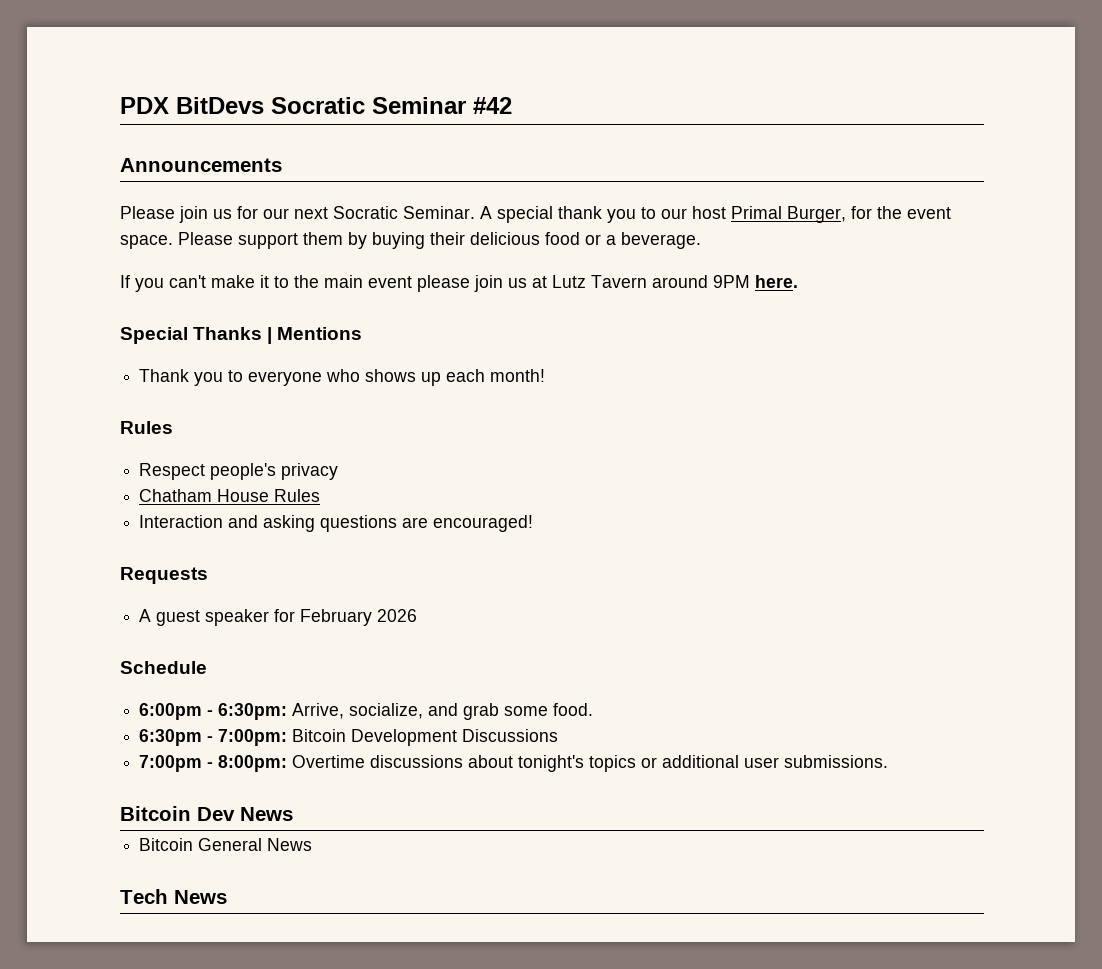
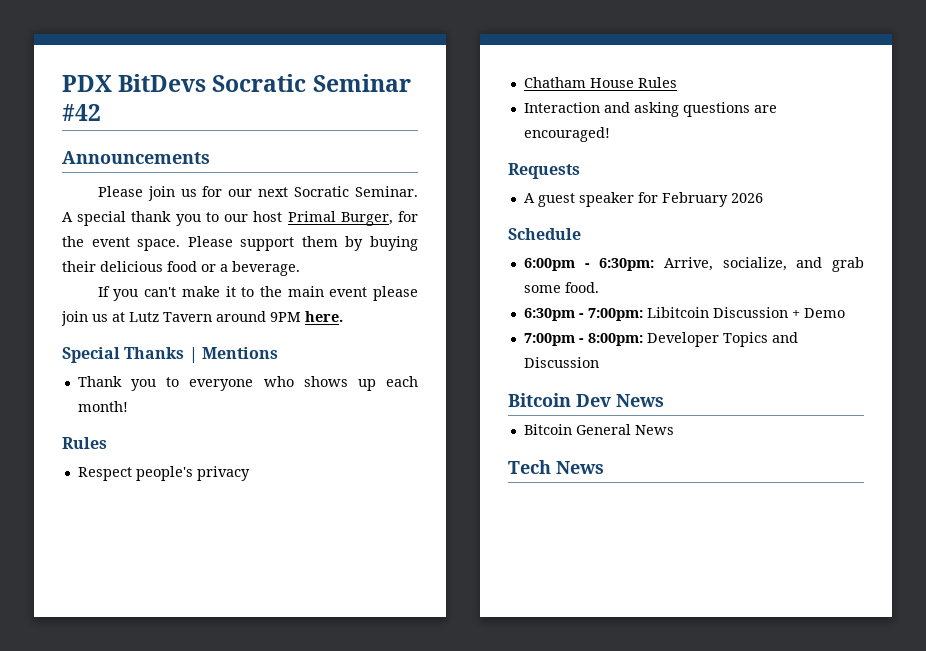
[292,729,559,746] Bitcoin Development Discussions -> [646,307,845,318] Libitcoin Discussion + Demo
[292,755,889,772] Overtime discussions about tonight's topics or additional user submissions. -> [646,332,798,347] [523,357,599,368] Developer Topics and Discussion

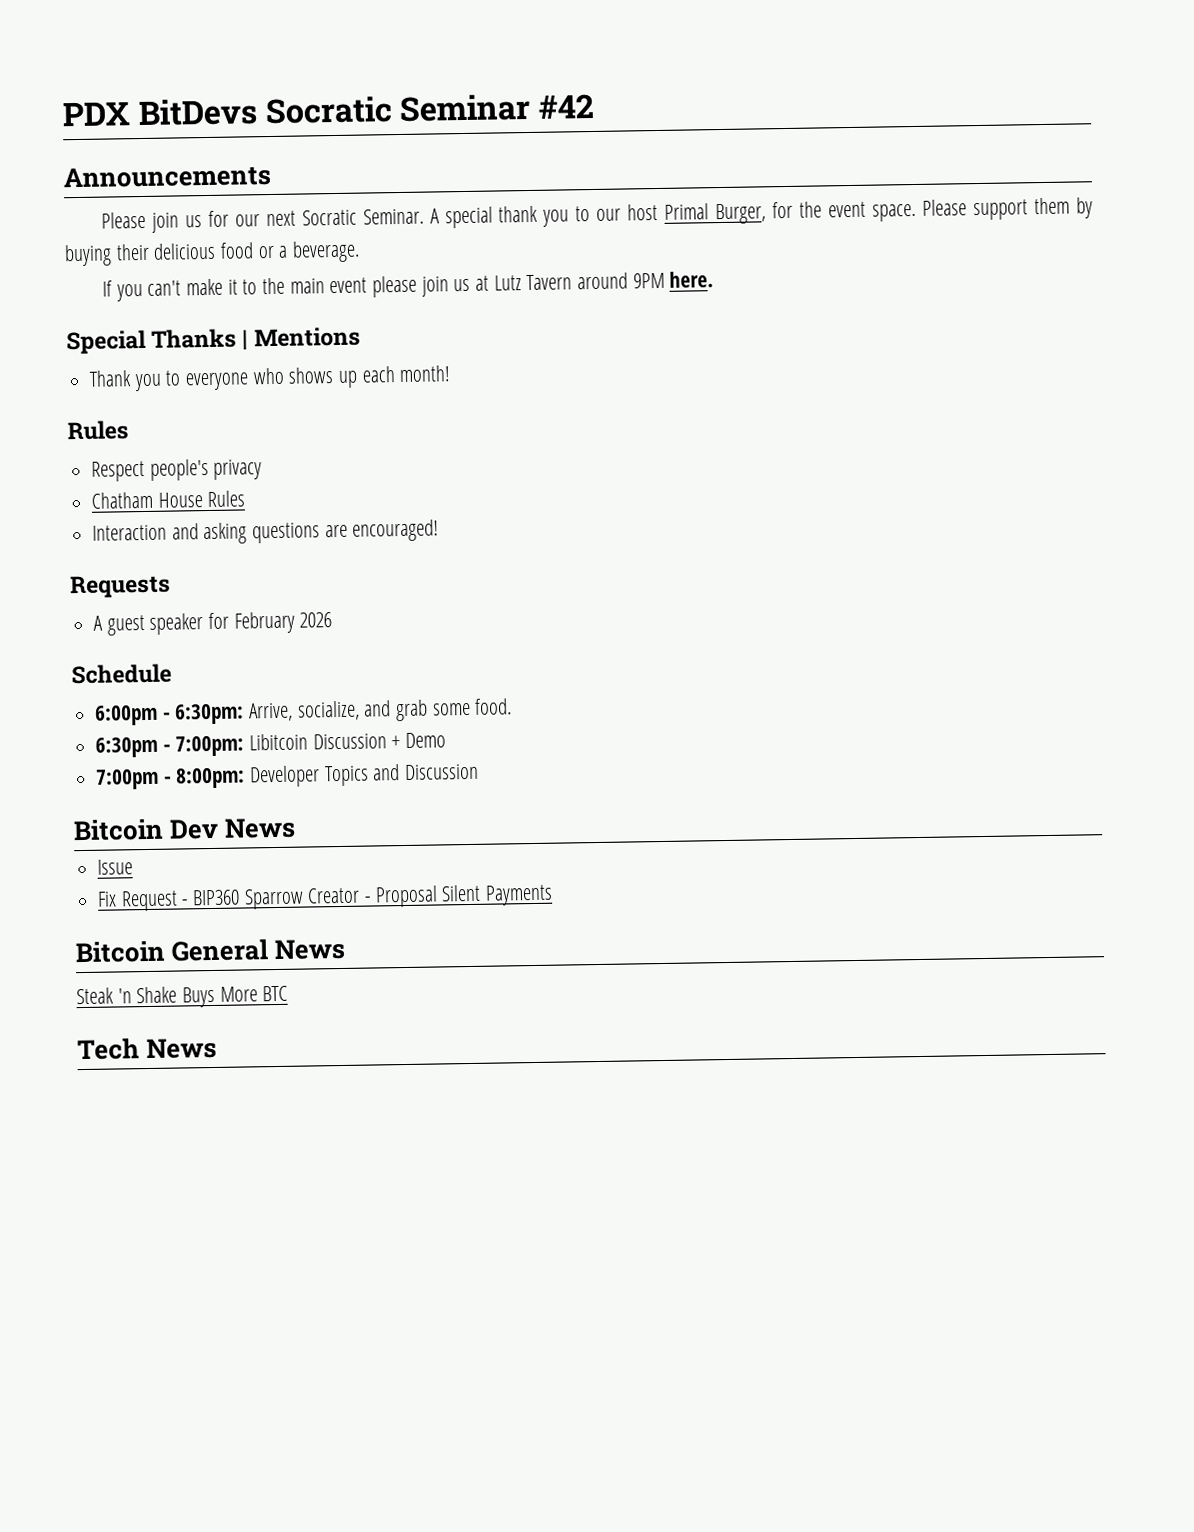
[523,424,674,435] Bitcoin General News -> [97,859,134,875] [97,884,554,912] [75,938,346,964] [76,985,289,1008] Issue // Fix Request - BIP360 Sparrow Creator - Proposal Silent Payments // Bitcoin General News // Steak 'n Shake Buys More BTC

